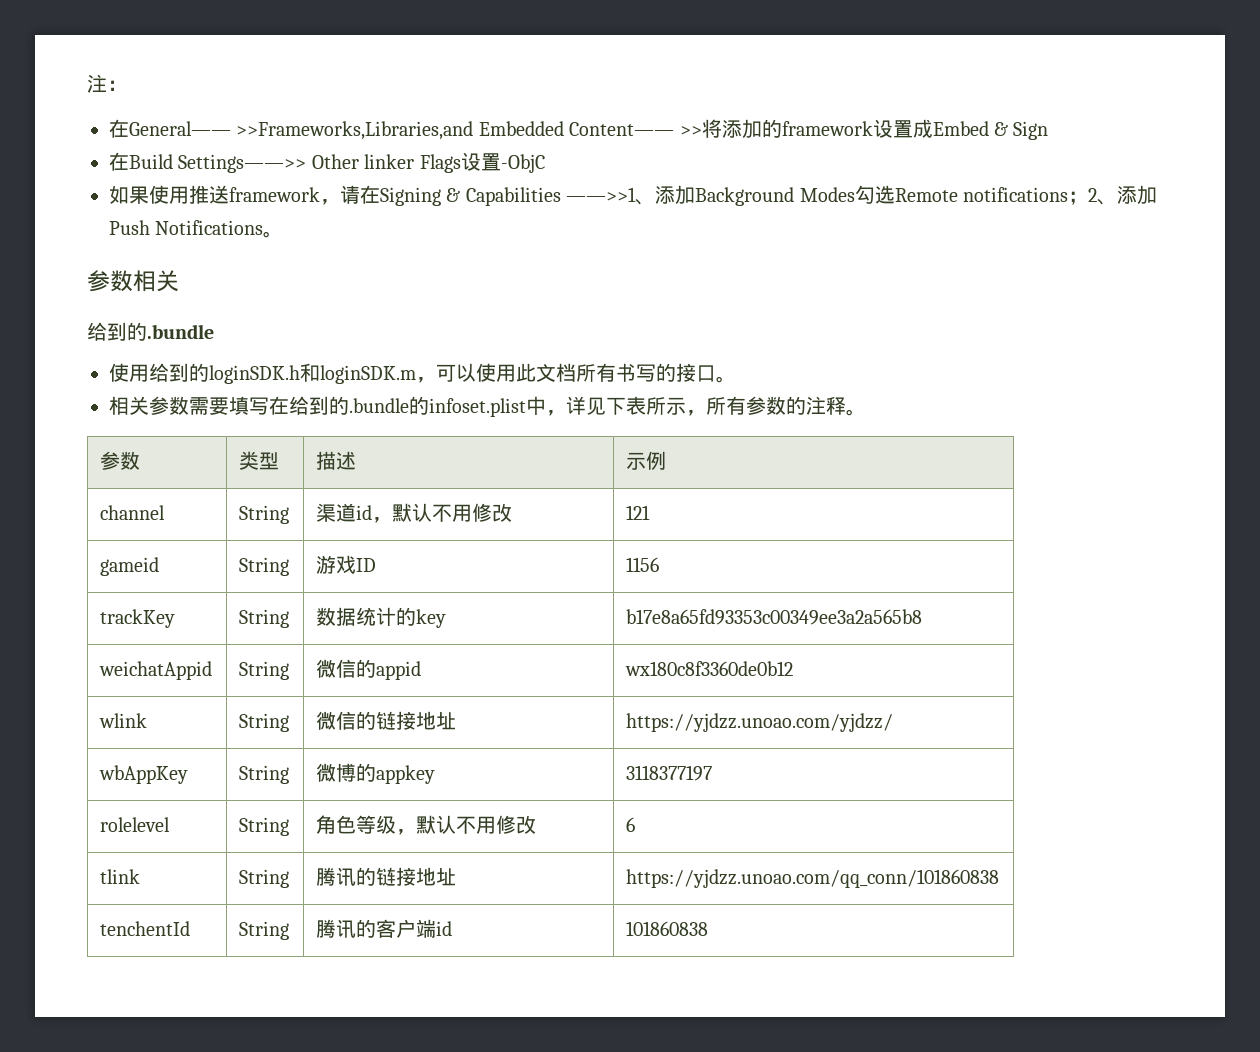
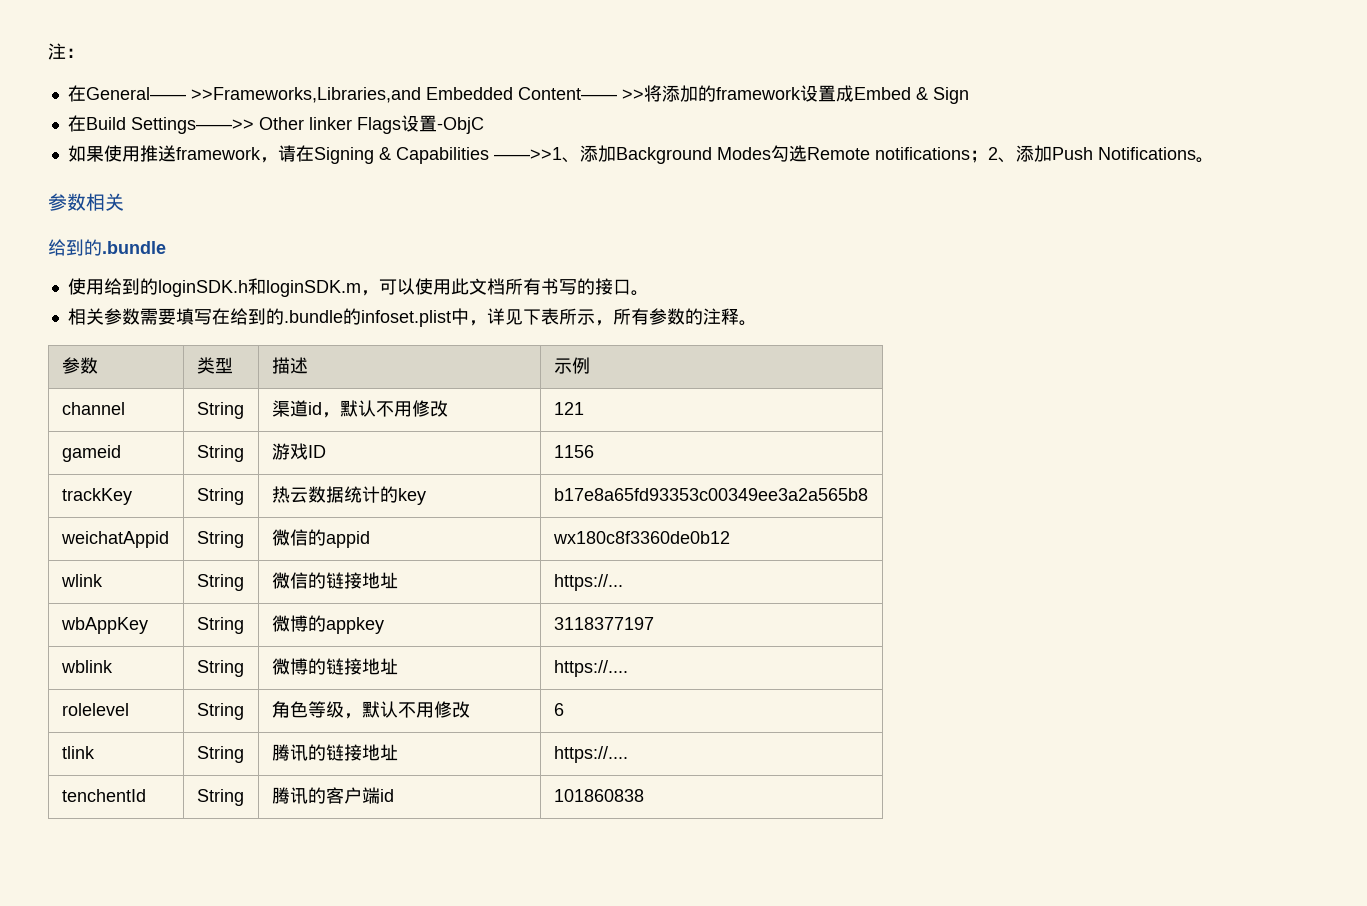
(290, 618) none -> [271,486,308,503] 热云
[626,713,894,732] https://yjdzz.unoao.com/yjdzz/ -> [553,574,623,591] https://...
(713, 773) none -> [60,660,113,673] [196,660,244,677] [271,658,398,675] [553,660,628,677] // wblink | String | 微博的链接地址 | https://....
[626,869,1000,888] https://yjdzz.unoao.com/qq_conn/101860838 -> [553,746,628,763] https://....

